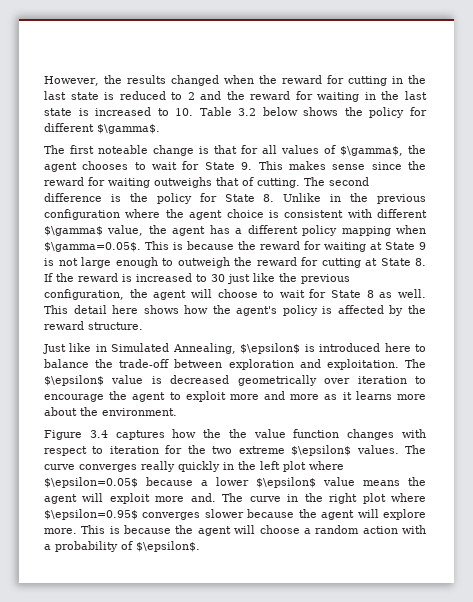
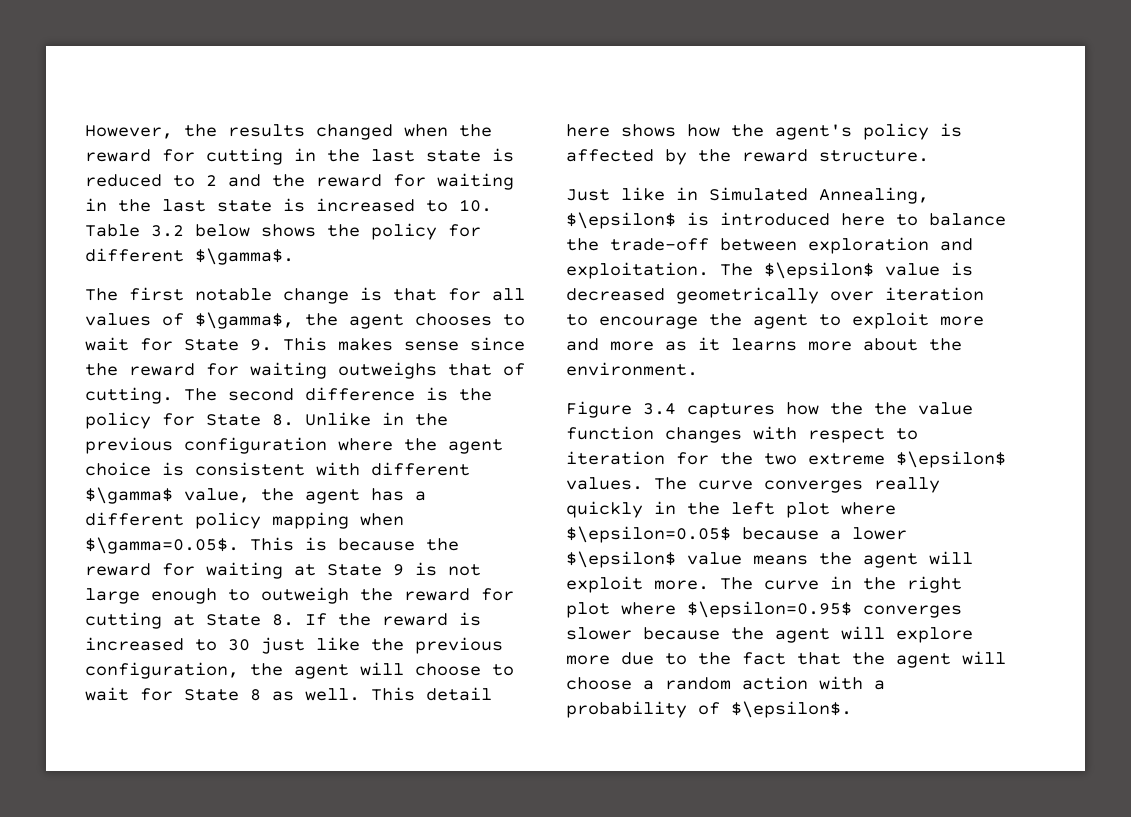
[98,145,148,154] noteable -> [195,288,272,301] notable
[155,493,216,502] more and. -> [654,580,709,590] more.
[44,525,172,534] more. This is because -> [566,652,841,665] more due to the fact that

